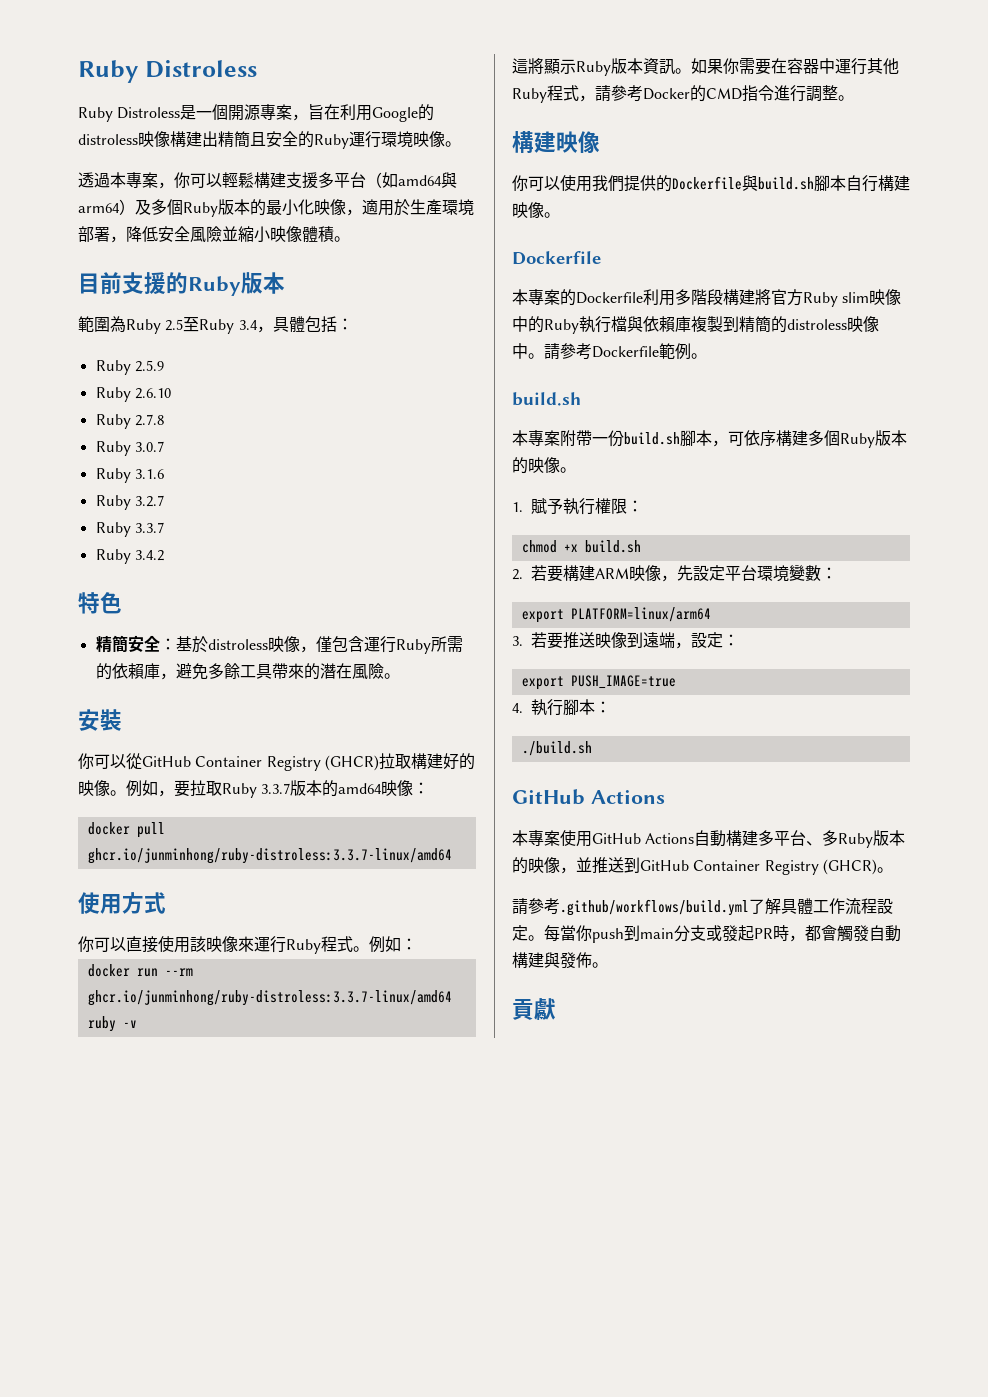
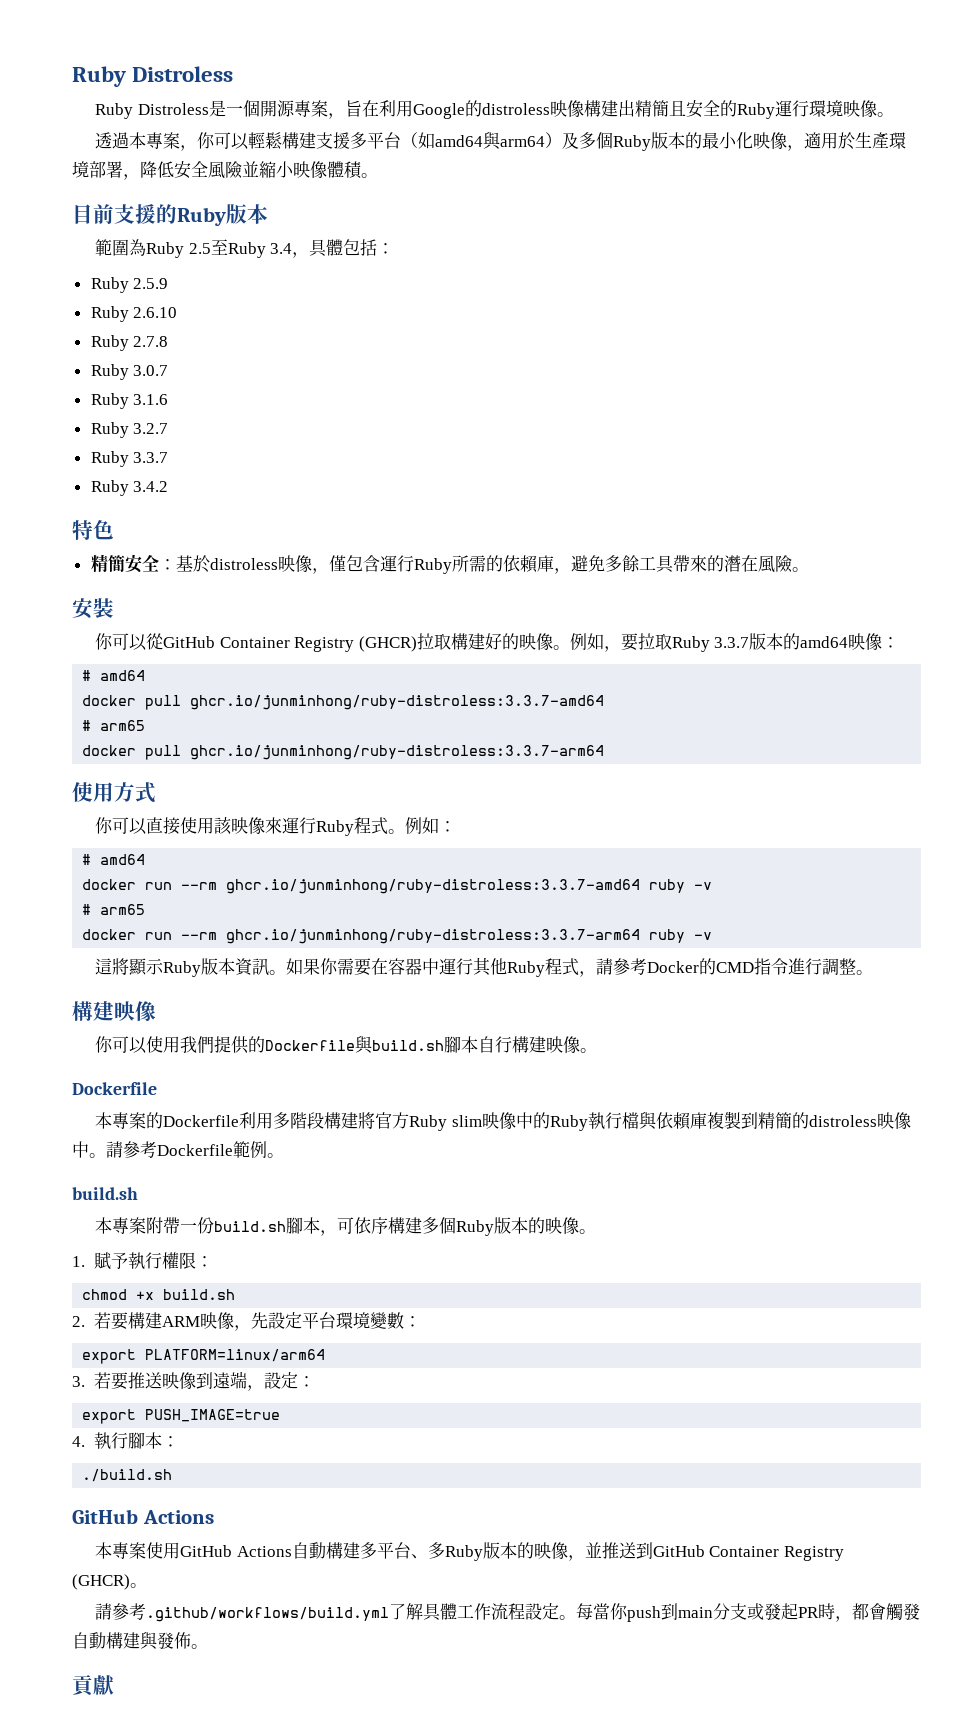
[87,822,165,838] [87,848,452,864] // docker pull ghcr.io/junminhong/ruby-distroless:3.3.7-linux/amd64 -> [82,670,146,681] [82,695,605,710] [82,720,146,731] [82,745,605,760] // # amd64 // docker pull ghcr.io/junminhong/ruby-distroless:3.3.7-amd64 // # arm65 // docker pull ghcr.io/junminhong/ruby-distroless:3.3.7-arm64
[87,964,193,977] [87,990,452,1006] // docker run --rm ghcr.io/junminhong/ruby-distroless:3.3.7-linux/amd64 -> [82,854,146,865] [82,879,713,894] [82,904,146,915] [82,929,641,944] // # amd64 // docker run --rm ghcr.io/junminhong/ruby-distroless:3.3.7-amd64 ruby -v // # arm65 // docker run --rm ghcr.io/junminhong/ruby-distroless:3.3.7-arm64

